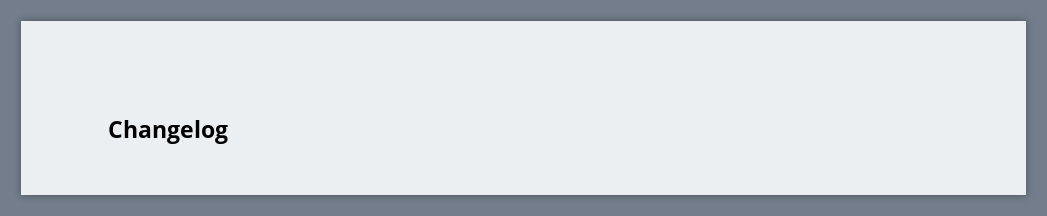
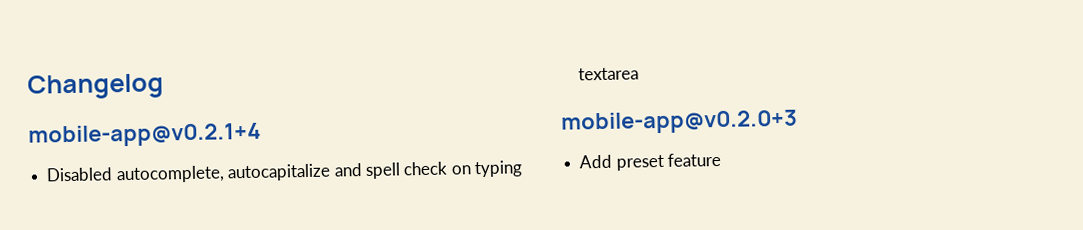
(228, 132) none -> [28,122,261,148] [46,160,524,184] [578,67,640,81] [560,109,798,135] [579,152,722,171] // mobile-app@v0.2.1+4 // Disabled autocomplete, autocapitalize and spell check on typing textarea // mobile-app@v0.2.0+3 // Add preset feature

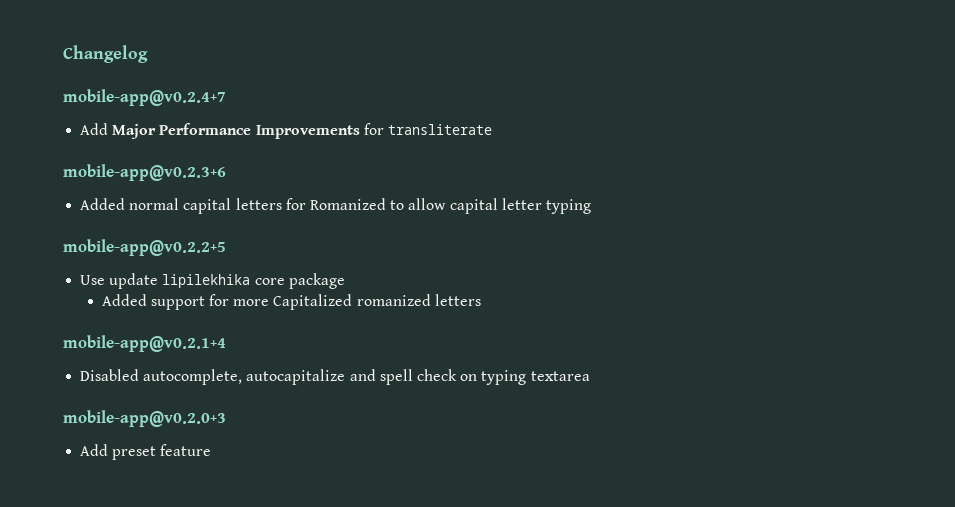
(164, 86) none -> [63,89,226,106] [80,123,492,139] [63,164,226,181] [80,198,591,214] [63,239,226,256] [80,273,345,289] [101,294,481,310] // mobile-app@v0.2.4+7 // Add Major Performance Improvements for transliterate // mobile-app@v0.2.3+6 // Added normal capital letters for Romanized to allow capital letter typing // mobile-app@v0.2.2+5 // Use update lipilekhika core package // Added support for more Capitalized romanized letters

